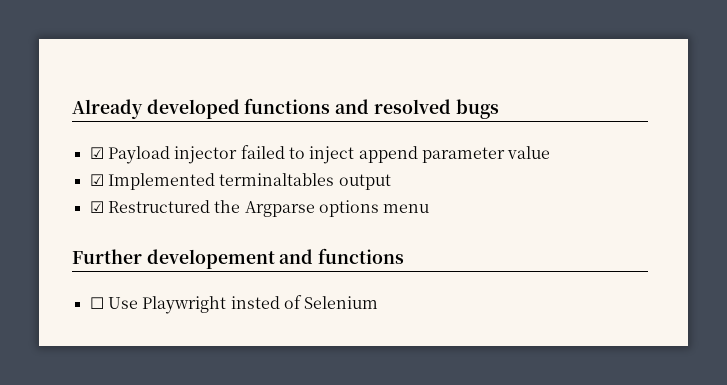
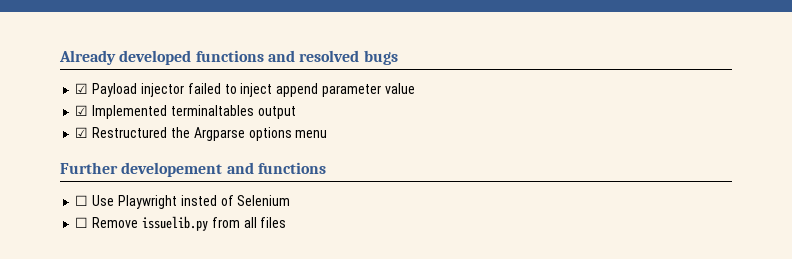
(379, 302) none -> [75,216,287,231] // ☐ Remove issuelib.py from all files

